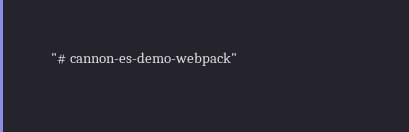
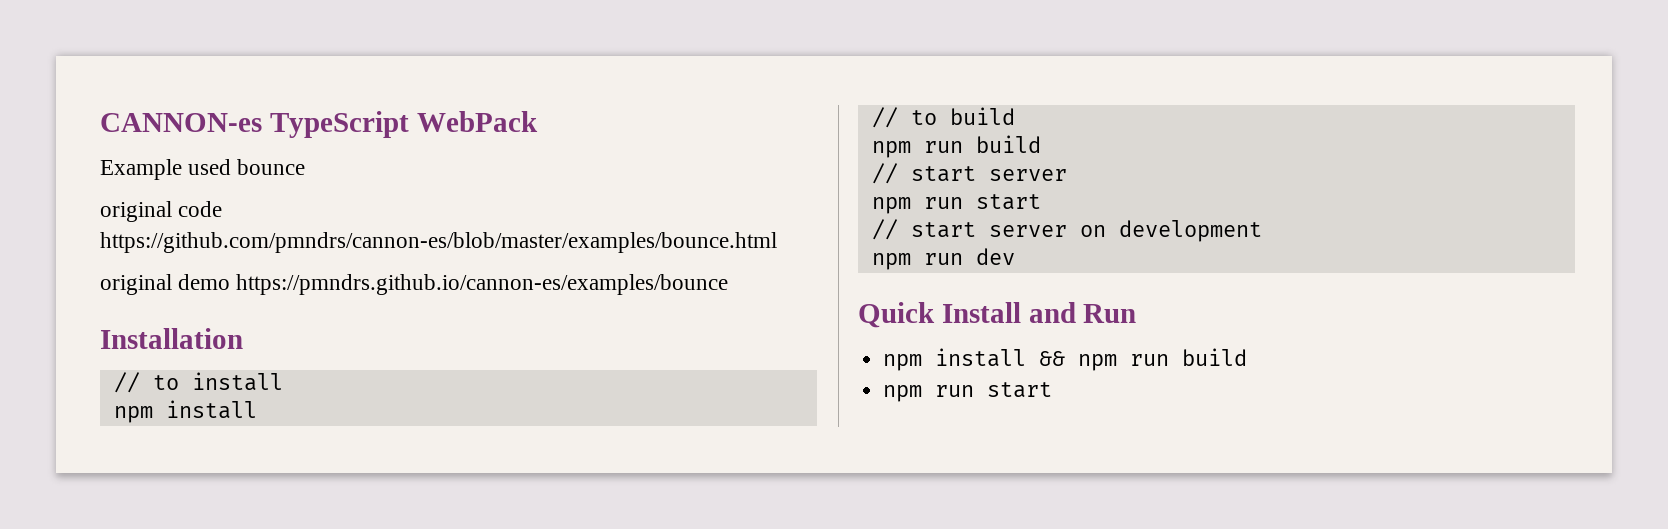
[51,52,237,66] "# cannon-es-demo-webpack" -> [100,111,538,138] [100,159,306,180] [100,201,223,222] [100,232,777,253] [100,274,729,295] [100,328,243,349] [113,372,283,393] [113,400,257,423] [871,107,1015,128] [871,135,1041,158] [871,163,1067,184] [871,194,1041,214] [871,219,1262,242] [871,248,1015,270] [858,302,1137,328] [883,348,1248,371] [883,382,1053,402] CANNON-es TypeScript WebPack // Example used bounce // original code https://github.com/pmndrs/cannon-es/blob/master/examples/bounce.html // original demo https://pmndrs.github.io/cannon-es/examples/bounce // Installation // // to install // npm install // // to build // npm run build // // start server // npm run start // // start server on development // npm run dev // Quick Install and Run // npm install && npm run build // npm run start

